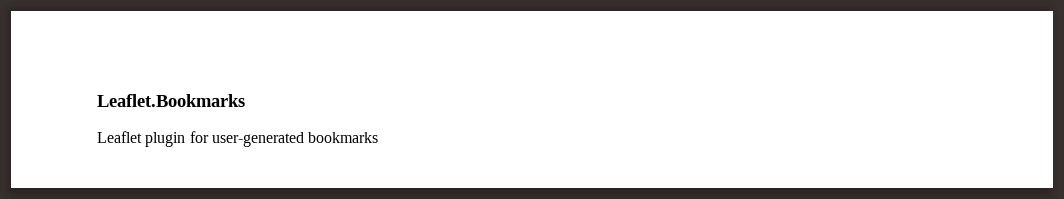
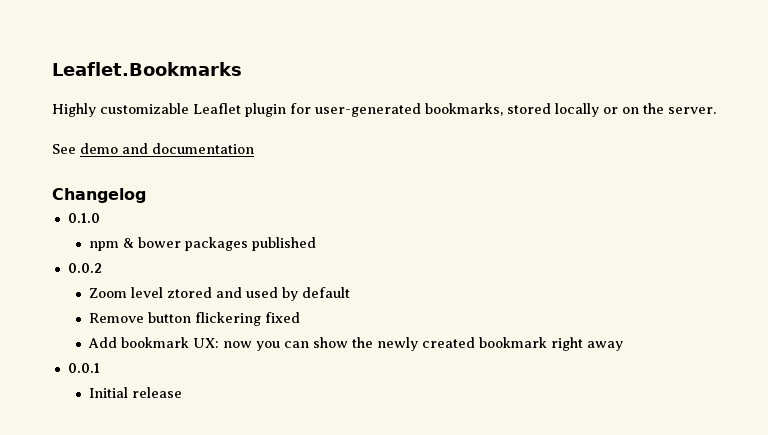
(245, 100) none -> [52,103,189,117] Highly customizable
[308,132,379,143] bookmarks -> [425,103,716,117] [52,143,254,154] [52,188,146,203] [67,213,100,223] [89,237,317,251] [67,263,102,273] [89,287,351,301] [89,312,301,326] [88,337,624,351] [67,363,100,373] [89,387,183,398] bookmarks, stored locally or on the server. // See demo and documentation // Changelog // 0.1.0 // npm & bower packages published // 0.0.2 // Zoom level ztored and used by default // Remove button flickering fixed // Add bookmark UX: now you can show the newly created bookmark right away // 0.0.1 // Initial release

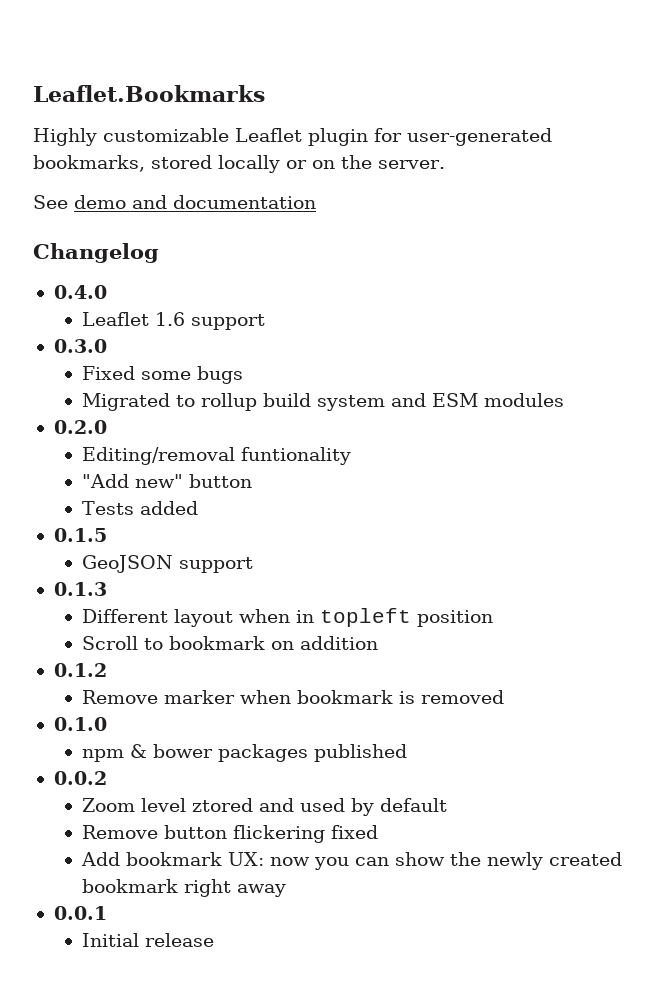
(146, 195) none -> [53,285,107,299] [82,312,266,330] [53,339,107,353] [82,366,244,384] [82,393,565,411] [53,420,107,434] [82,447,352,465] [82,474,253,488] [82,501,199,515] [53,528,107,542] [82,555,254,573] [53,582,107,596] [82,608,494,627] [82,636,379,650] [53,663,107,677] [82,690,505,704] // 0.4.0 // Leaflet 1.6 support // 0.3.0 // Fixed some bugs // Migrated to rollup build system and ESM modules // 0.2.0 // Editing/removal funtionality // "Add new" button // Tests added // 0.1.5 // GeoJSON support // 0.1.3 // Different layout when in topleft position // Scroll to bookmark on addition // 0.1.2 // Remove marker when bookmark is removed

